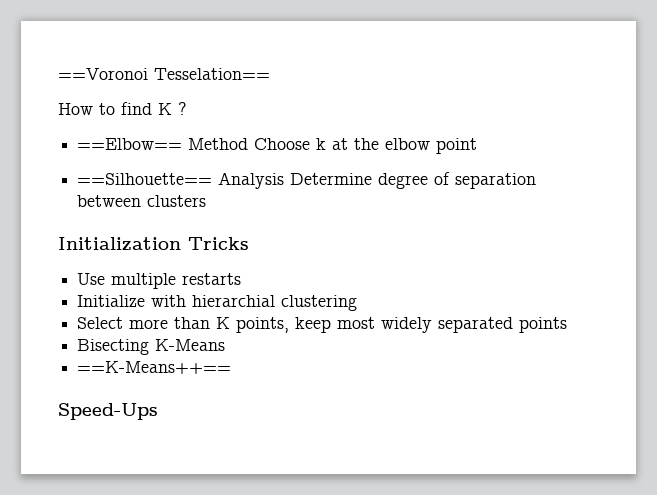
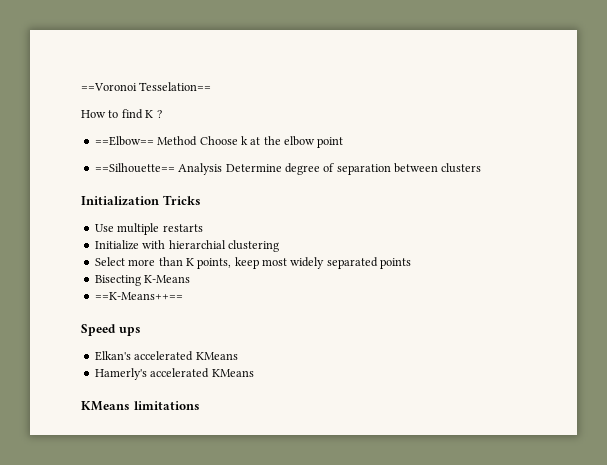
[58,403,158,420] Speed-Ups -> [81,324,141,336] [94,351,238,361] [94,368,254,380] [81,401,200,411] Speed ups // Elkan's accelerated KMeans // Hamerly's accelerated KMeans // KMeans limitations

